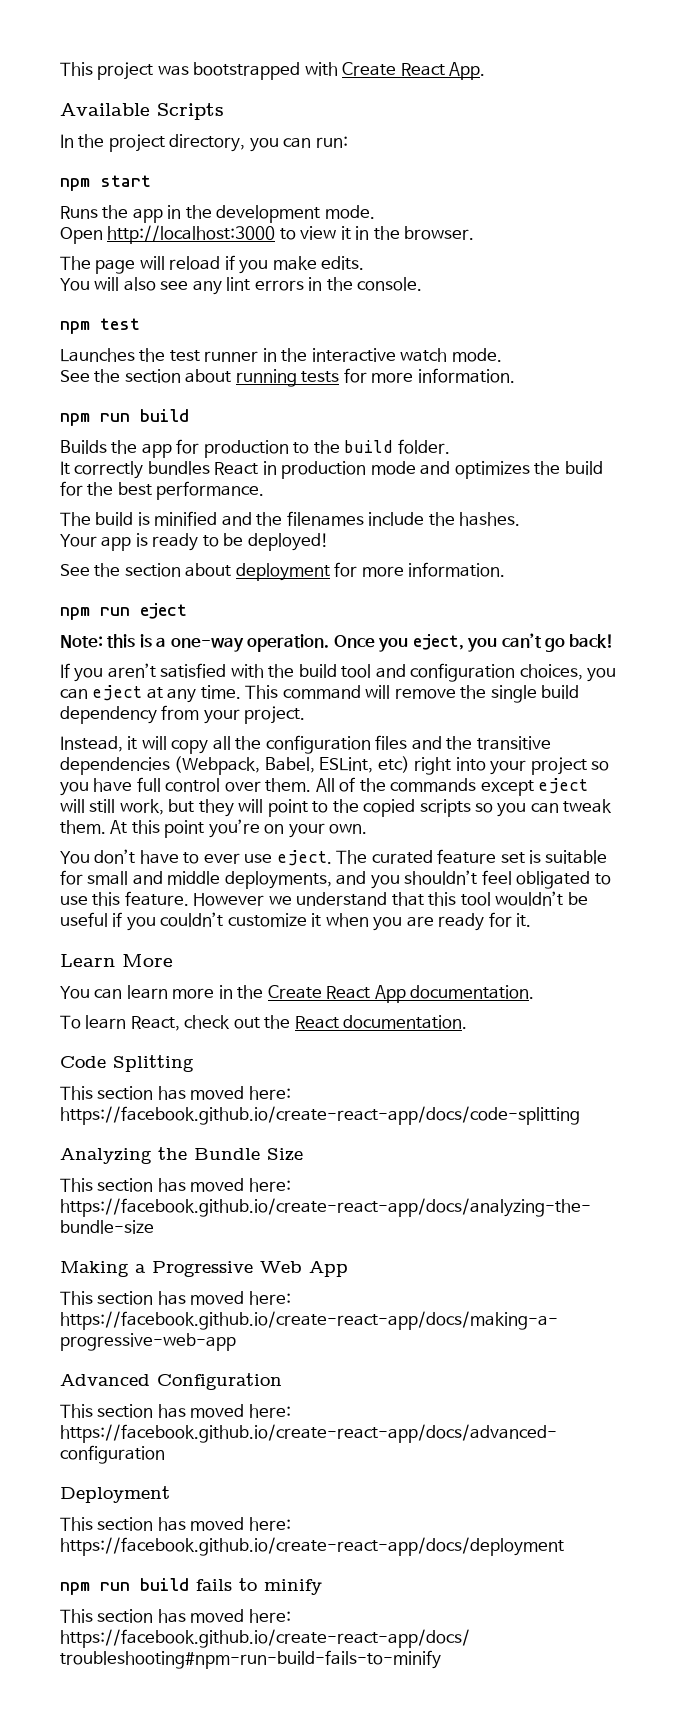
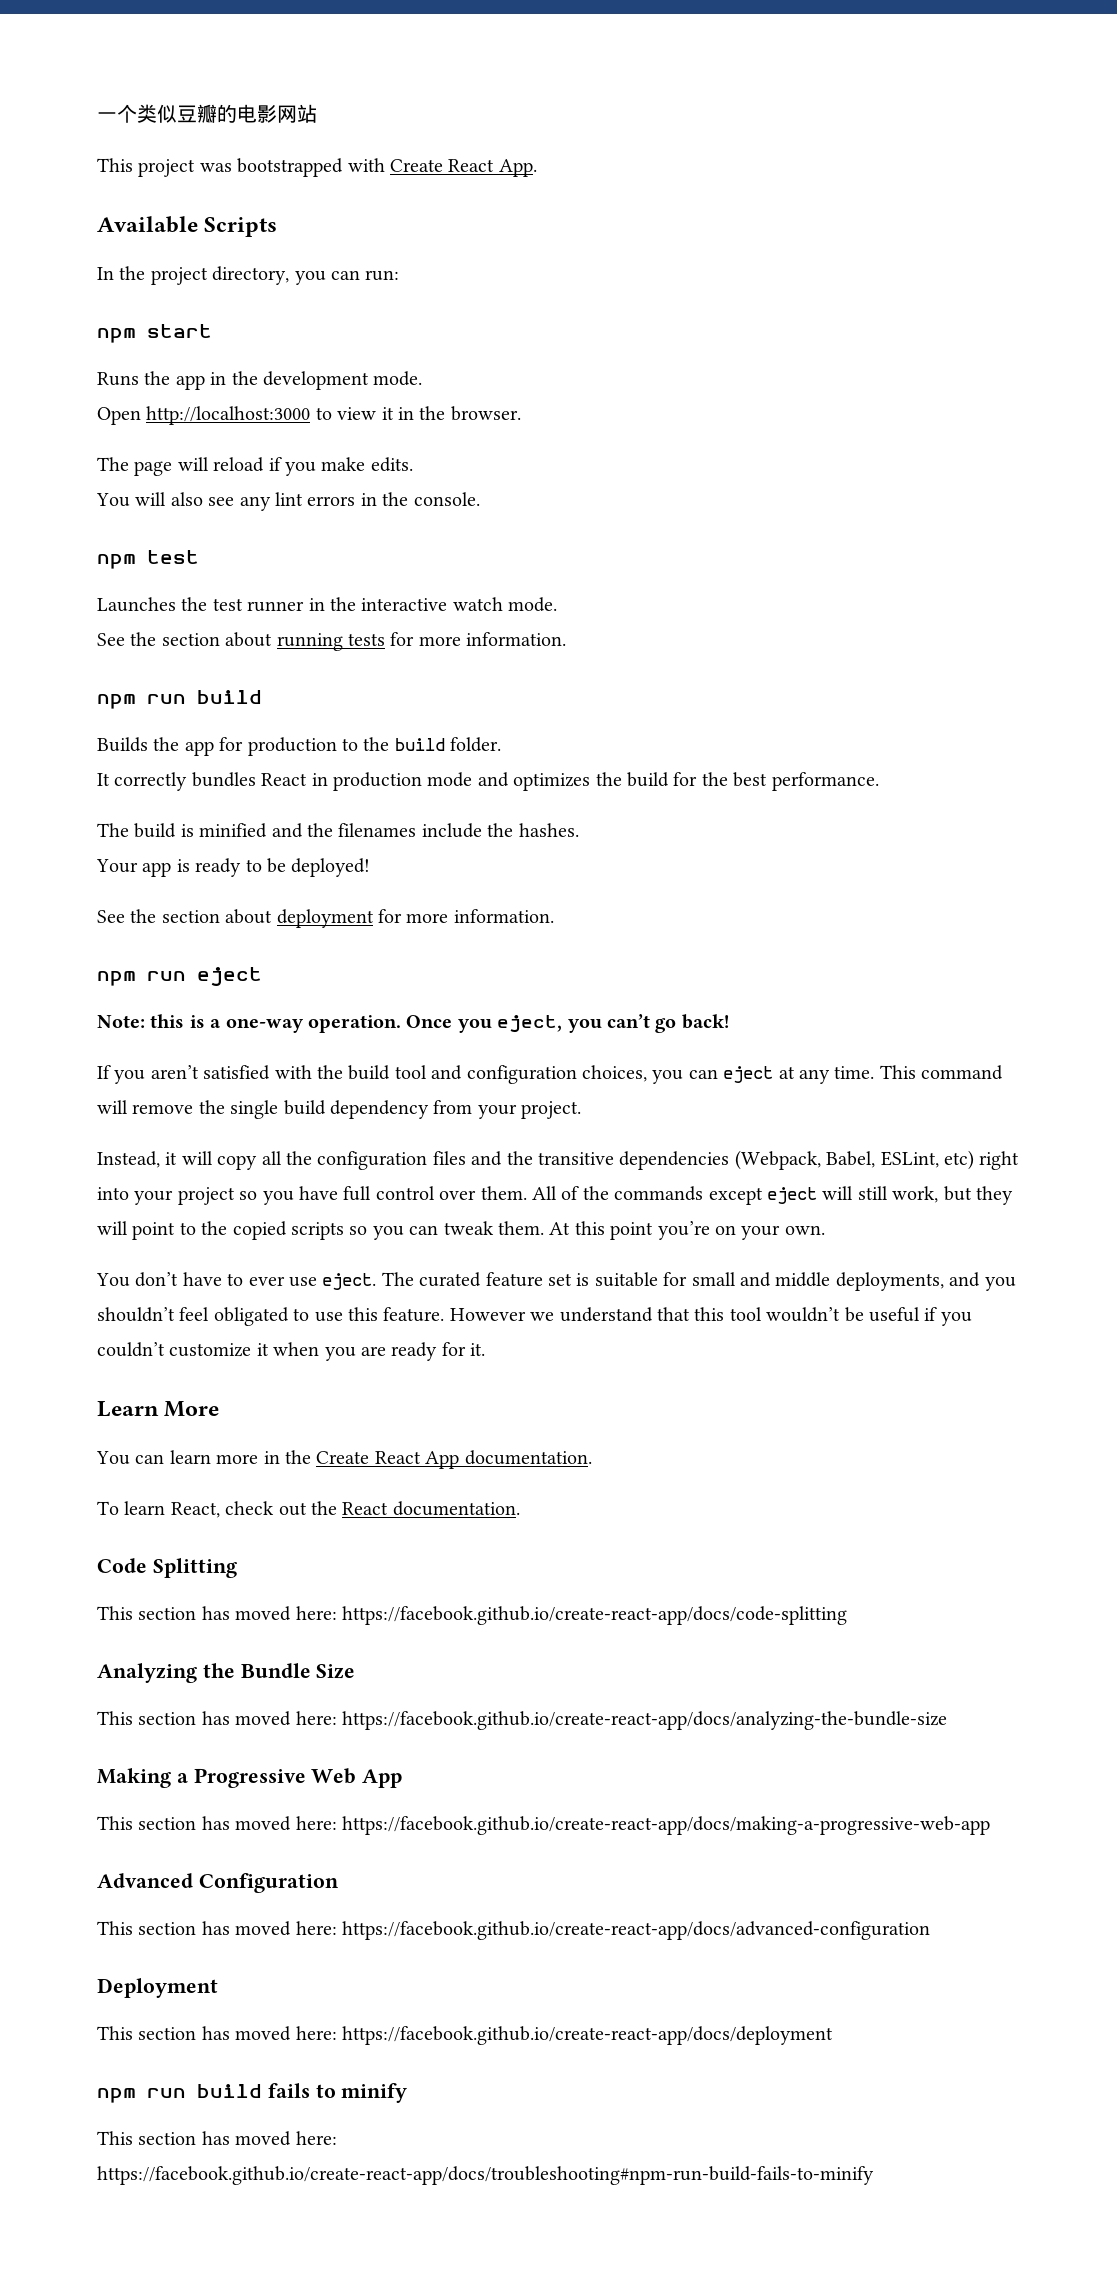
(60, 69) none -> [97,104,317,123] 一个类似豆瓣的电影网站 //

